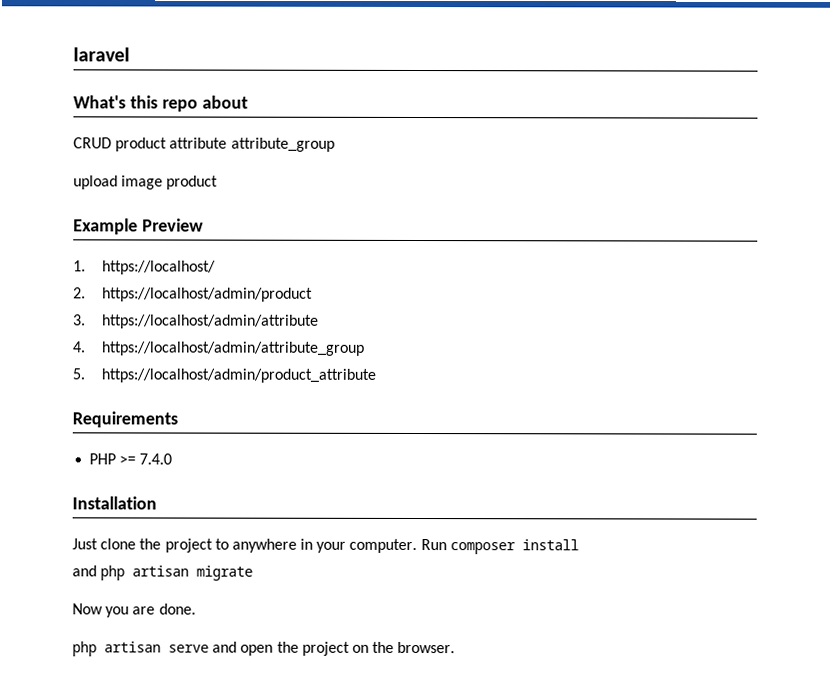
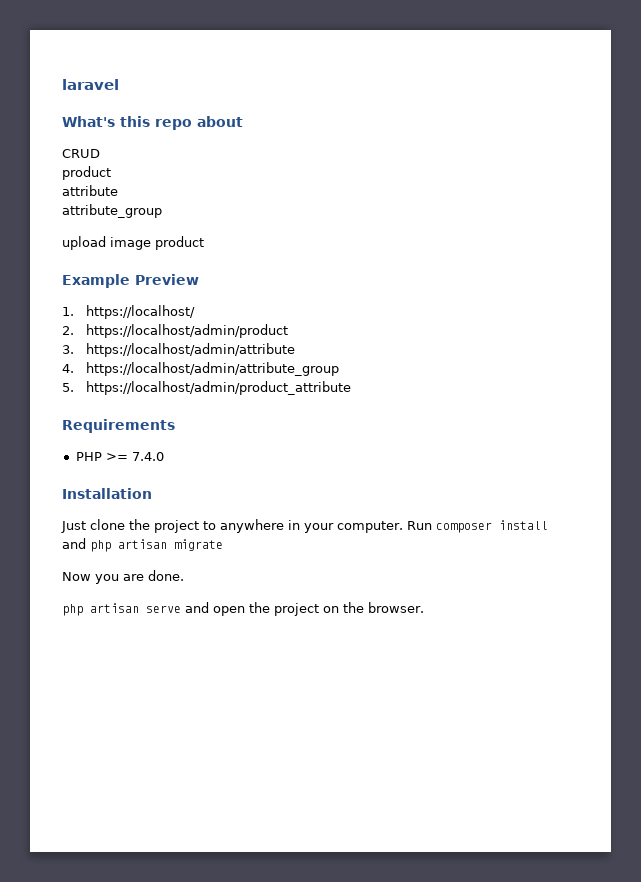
[115,137,168,152] product -> [62,166,111,180] // product //
(228, 143) none -> (118, 190) //

